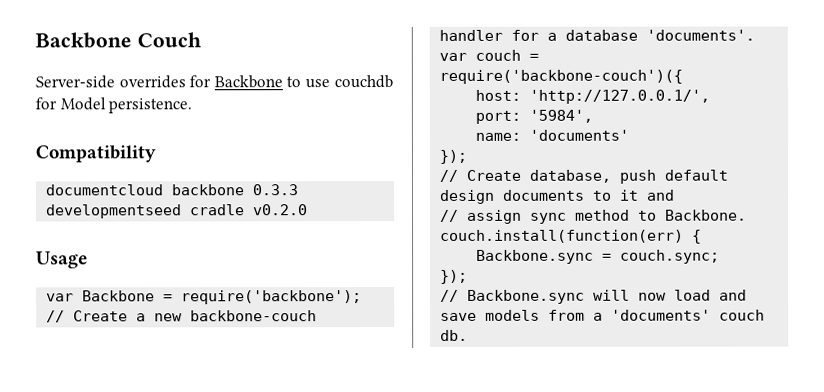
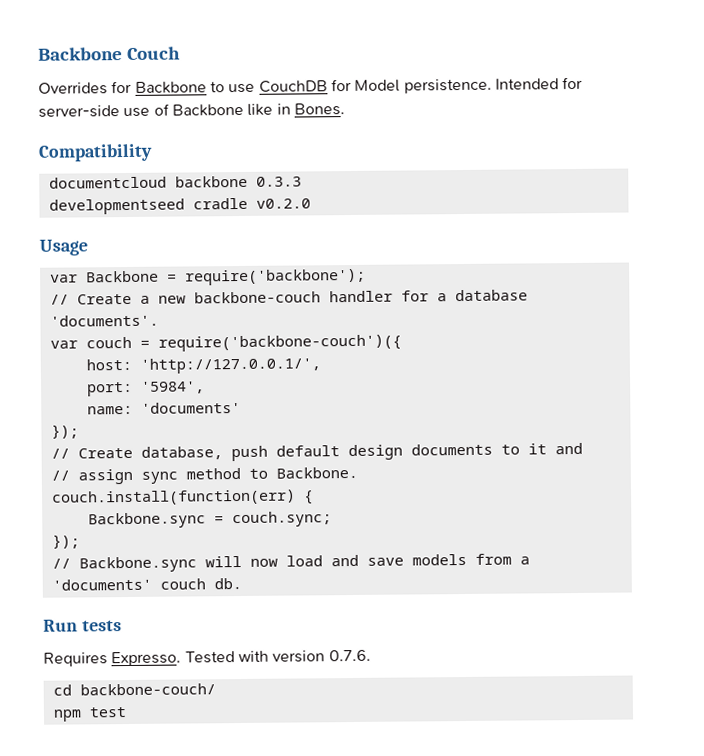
[35,75,186,89] Server-side overrides -> [38,82,108,95] Overrides
[333,75,393,89] couchdb -> [258,80,328,93] CouchDB
(193, 106) none -> [494,76,584,90] [38,103,345,118] Intended for server-side use of Backbone like in Bones.
(469, 335) none -> [43,619,122,632] [43,649,371,667] [52,683,216,696] [52,707,127,722] // Run tests // Requires Expresso. Tested with version 0.7.6. // cd backbone-couch/ // npm test

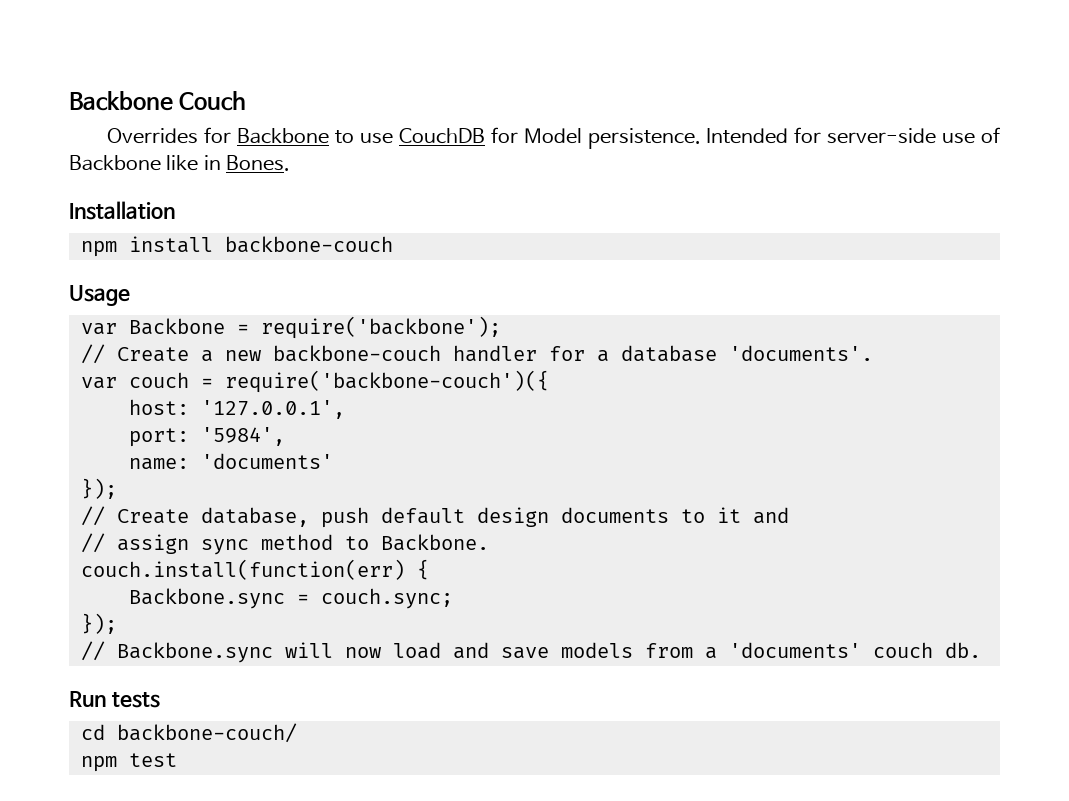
[38,143,153,162] [48,175,302,189] [48,197,311,215] Compatibility // documentcloud backbone 0.3.3 // developmentseed cradle v0.2.0 -> [69,201,175,220] [80,236,393,257] Installation // npm install backbone-couch
[139,357,321,374] 'http://127.0.0.1/', -> [200,400,345,419] '127.0.0.1',
[43,649,371,667] // Requires Expresso. Tested with version 0.7.6. -> (160, 700) none

